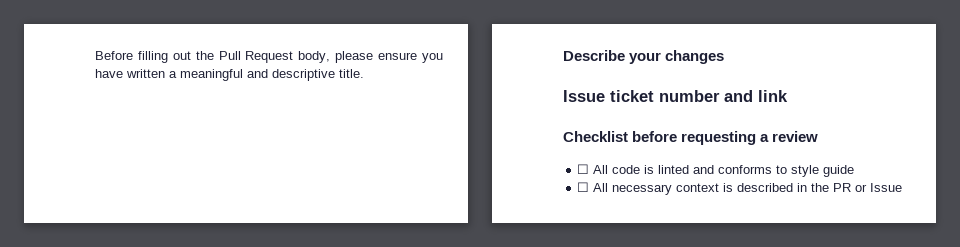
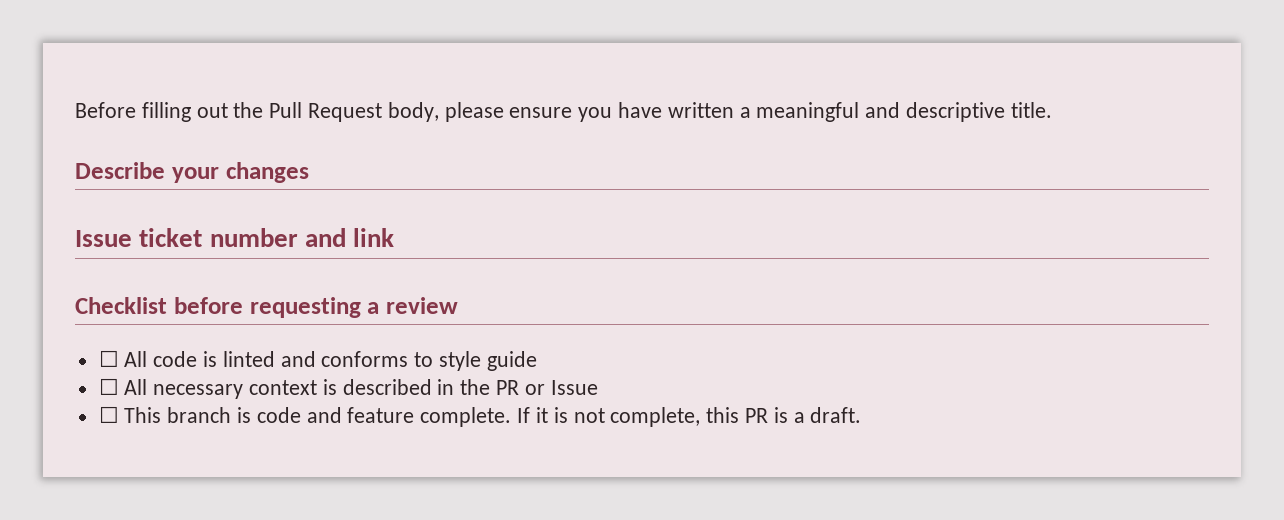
(903, 187) none -> [98,406,862,427] // ☐ This branch is code and feature complete. If it is not complete, this PR is a draft.

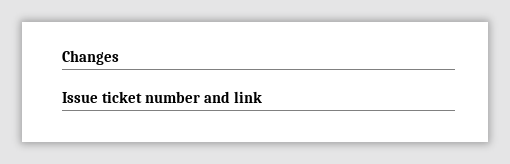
[75,102,1052,122] [75,162,309,183] Before filling out the Pull Request body, please ensure you have written a meaningful and descriptive title. // Describe your changes -> [62,50,119,65] Changes
[75,297,458,318] [98,350,537,371] [98,378,598,399] [98,406,862,427] // Checklist before requesting a review // ☐ All code is linted and conforms to style guide // ☐ All necessary context is described in the PR or Issue // ☐ This branch is code and feature complete. If it is not complete, this PR is a draft. -> (263, 97) none

